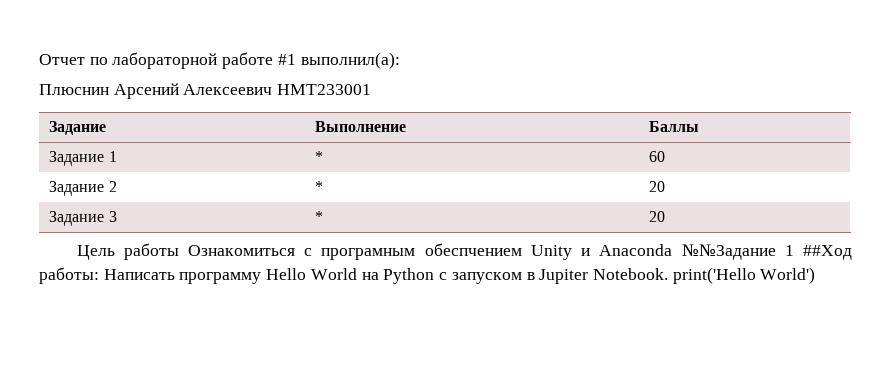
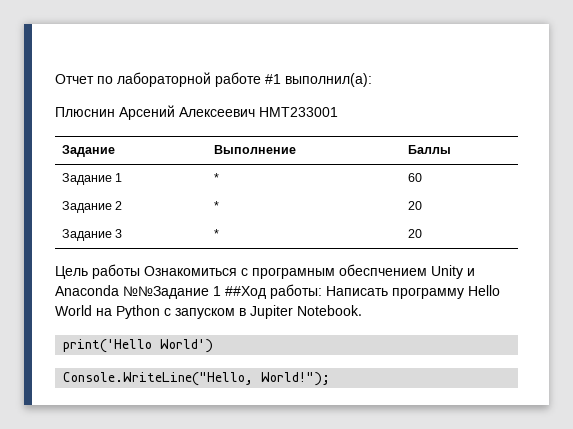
(668, 274) none -> (362, 310) //
(816, 275) none -> [63,372,331,386] // Console.WriteLine("Hello, World!");

